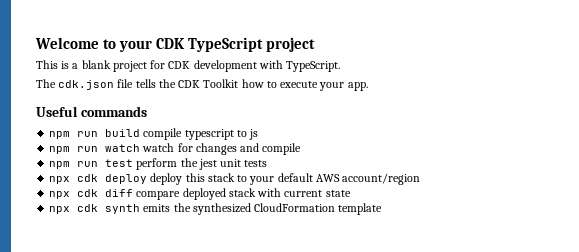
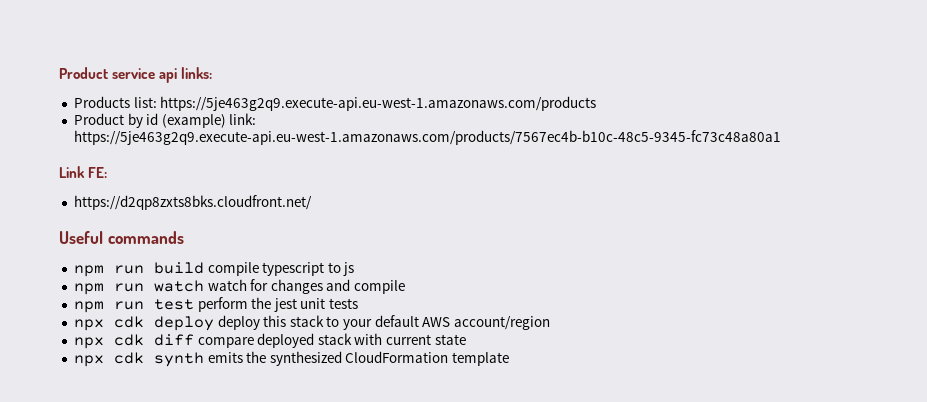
[35,37,316,52] [36,60,341,72] [36,79,368,91] Welcome to your CDK TypeScript project // This is a blank project for CDK development with TypeScript. // The cdk.json file tells the CDK Toolkit how to execute your app. -> [59,67,213,83] [73,96,597,111] [73,113,257,128] [73,130,781,145] [59,166,108,178] [73,195,312,210] Product service api links: // Products list: https://5je463g2q9.execute-api.eu-west-1.amazonaws.com/products // Product by id (example) link: https://5je463g2q9.execute-api.eu-west-1.amazonaws.com/products/7567ec4b-b10c-48c5-9345-fc73c48a80a1 // Link FE: // https://d2qp8zxts8bks.cloudfront.net/

